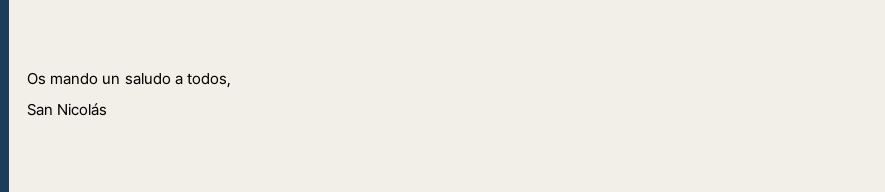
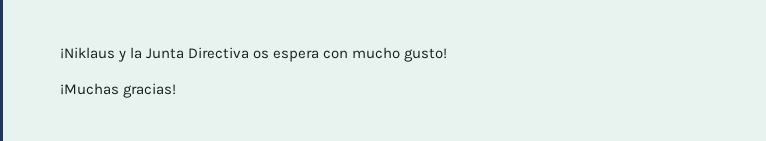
[27,72,231,88] [27,103,108,116] Os mando un saludo a todos, // San Nicolás -> [60,47,448,62] [60,83,177,98] ¡Niklaus y la Junta Directiva os espera con mucho gusto! // ¡Muchas gracias!

